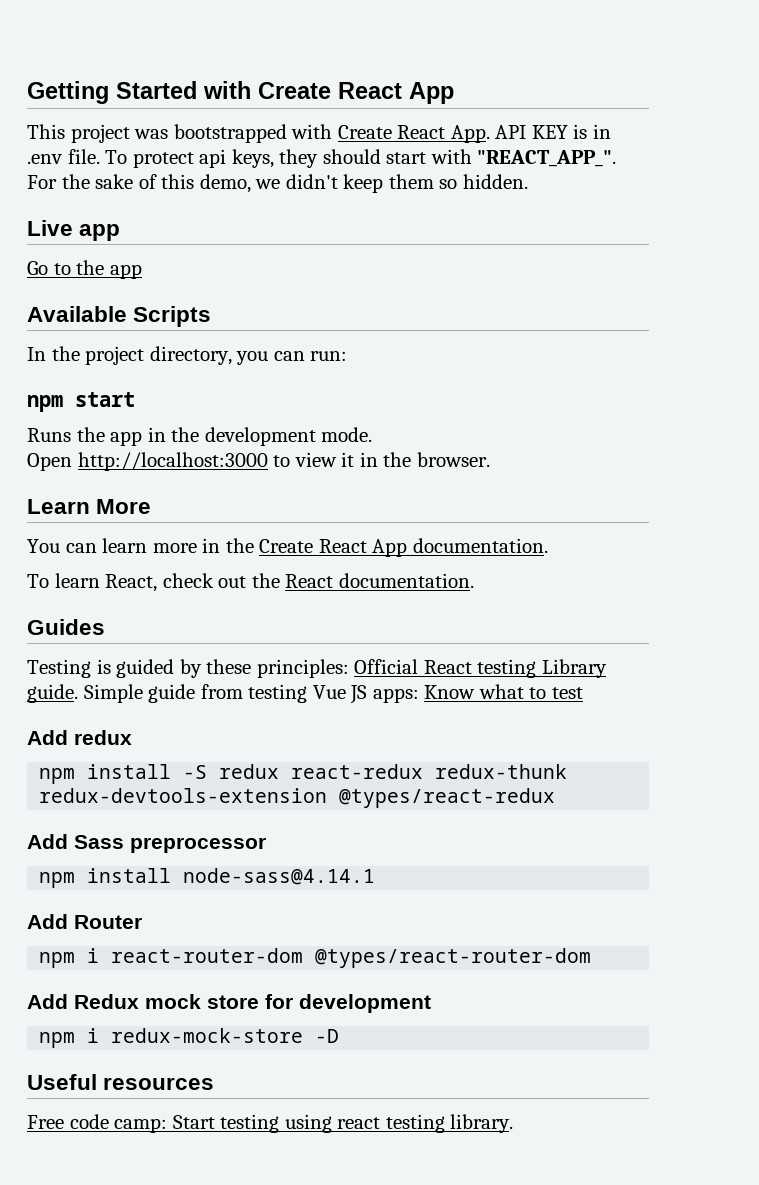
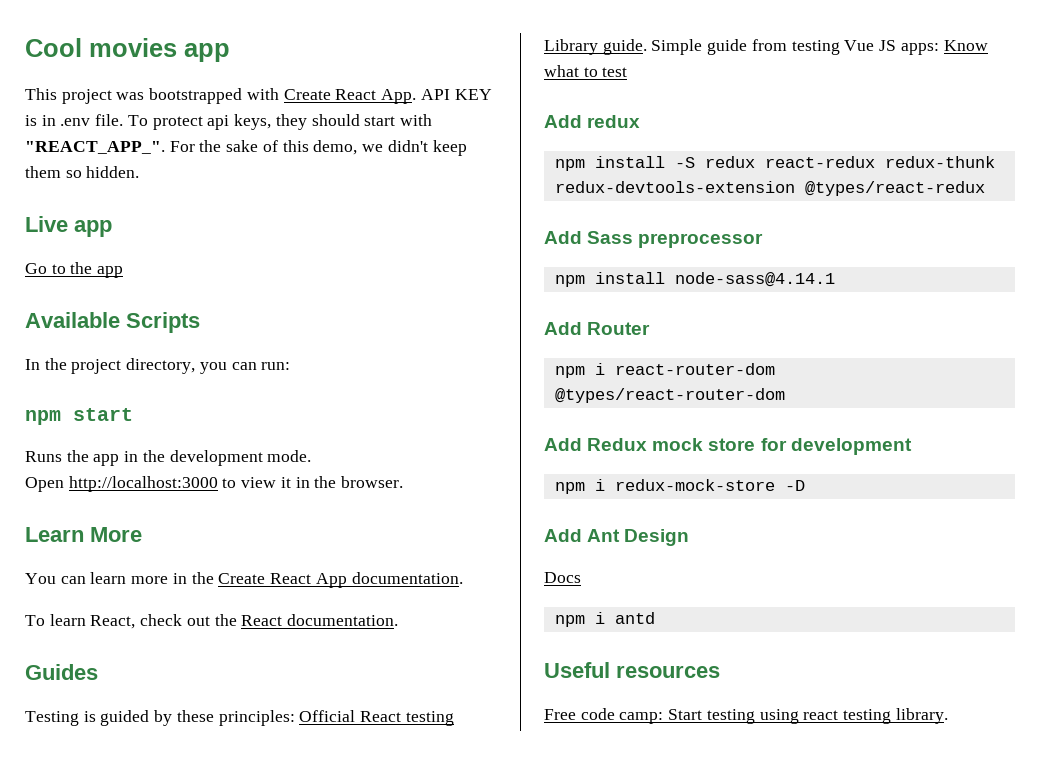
[27,81,454,104] Getting Started with Create React App -> [25,38,230,62] Cool movies app
(340, 1036) none -> [544,529,690,546] [544,572,581,583] [554,612,655,627] // Add Ant Design // Docs // npm i antd

